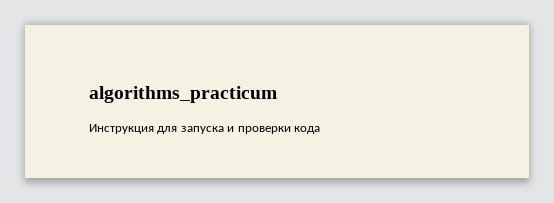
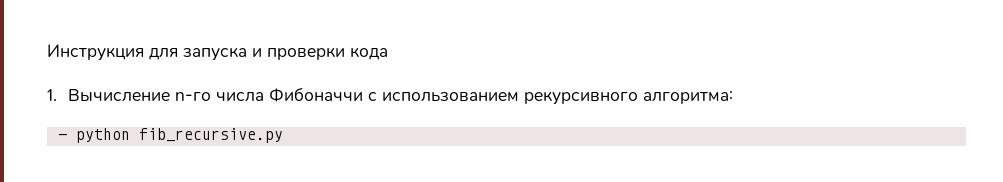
[89,86,277,103] algorithms_practicum // -> (47, 52) none
(320, 130) none -> [47,87,733,105] [57,128,283,143] // 1. Вычисление n-го числа Фибоначчи с использованием рекурсивного алгоритма: // - python fib_recursive.py

